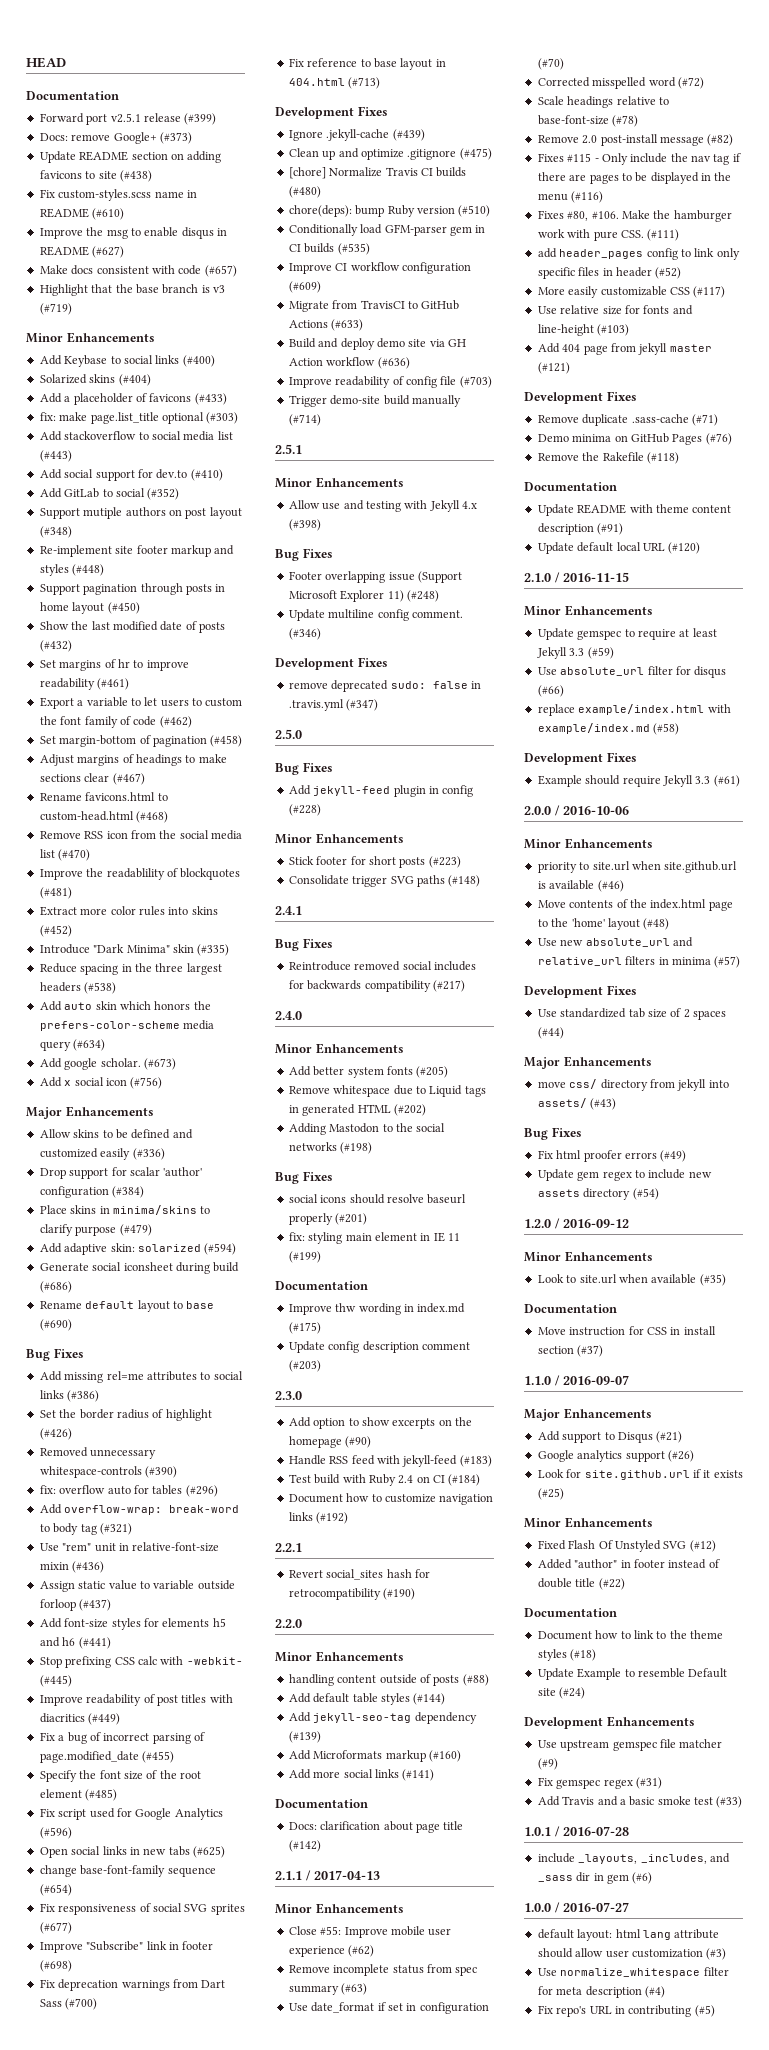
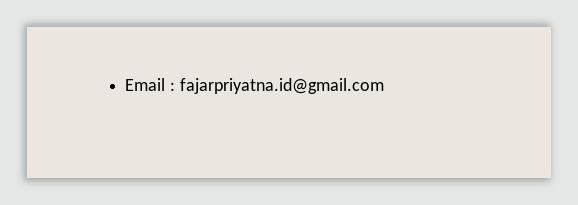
[26,57,66,68] [26,91,119,100] [39,113,217,125] [39,132,192,144] [39,151,222,163] [39,170,152,182] [39,189,197,201] [39,208,125,220] [39,227,227,239] [39,246,125,258] [39,265,237,277] [39,284,225,296] [39,303,72,315] [26,332,155,343] [39,355,215,367] [39,374,151,386] [39,393,227,405] [39,412,239,424] [39,431,233,441] [39,450,72,462] [39,469,223,481] [39,488,180,500] [39,507,242,519] [39,526,72,538] [39,545,235,557] [39,564,105,576] [39,583,226,595] [39,602,140,614] [39,621,225,633] [39,640,72,652] [39,659,189,671] [39,678,130,690] [39,697,243,709] [39,716,192,728] [39,735,243,747] [39,754,227,766] [39,773,145,785] [39,792,168,801] [39,811,169,823] [39,830,242,840] [39,849,91,861] [39,868,241,880] [39,887,72,899] [39,906,218,916] [39,925,72,937] [39,944,230,956] [39,963,222,975] [39,982,117,994] [39,1001,211,1011] [39,1020,215,1031] [39,1039,106,1051] [39,1058,176,1070] [39,1077,163,1089] [26,1106,154,1119] [39,1129,193,1139] [39,1148,165,1160] [39,1167,203,1179] [39,1186,145,1198] [39,1205,211,1215] [39,1224,152,1236] [39,1243,237,1255] [39,1262,240,1274] [39,1281,72,1293] [39,1300,215,1312] [39,1319,72,1331] [26,1348,84,1361] [39,1371,243,1383] [39,1390,100,1402] [39,1409,212,1421] [39,1428,72,1440] [39,1447,157,1459] [39,1466,178,1478] [39,1485,218,1497] [39,1504,240,1515] [39,1523,132,1535] [39,1542,220,1552] [39,1561,105,1573] [39,1580,235,1592] [39,1599,112,1611] [39,1618,226,1630] [39,1637,111,1649] [39,1656,243,1668] [39,1675,72,1687] [39,1694,233,1706] [39,1713,121,1725] [39,1732,205,1744] [39,1751,175,1763] [39,1770,201,1782] [39,1789,118,1801] [39,1808,223,1820] [39,1827,72,1839] [39,1846,225,1858] [39,1865,216,1877] [39,1884,72,1896] [39,1903,245,1915] [39,1922,72,1934] [39,1941,214,1953] [39,1960,72,1972] [39,1979,226,1991] [39,1998,98,2010] [288,58,446,70] [288,77,381,89] [275,106,388,119] [288,129,425,141] [288,148,492,160] [288,167,467,179] [288,186,321,198] [288,205,491,217] [288,224,486,236] [288,243,370,255] [288,262,471,274] [288,281,321,293] [288,300,460,312] [288,319,364,331] [288,338,466,350] [288,357,410,369] [288,376,492,388] [288,395,461,407] [288,414,321,426] [275,444,302,454] [275,477,404,488] [288,500,477,512] [288,519,321,531] [275,548,333,561] [288,571,462,583] [288,590,439,602] [288,609,463,621] [288,628,321,640] [275,657,388,670] [288,680,481,692] [288,699,379,711] [275,729,302,739] [275,762,333,775] [288,785,474,797] [288,804,321,816] [275,833,404,844] [288,856,461,868] [288,875,481,887] [275,906,302,915] [275,938,333,951] [288,961,476,971] [288,980,465,992] [275,1011,302,1020] [275,1043,404,1054] [288,1066,449,1078] [288,1085,486,1097] [288,1104,426,1116] [288,1123,446,1135] [288,1142,373,1154] [275,1171,333,1184] [288,1194,467,1204] [288,1213,368,1225] [288,1232,460,1244] [288,1251,321,1263] [275,1281,368,1290] [288,1303,466,1315] [288,1322,321,1334] [288,1341,470,1353] [288,1360,321,1372] [275,1391,302,1400] [288,1417,472,1429] [288,1436,372,1448] [288,1455,492,1467] [288,1474,481,1486] [288,1493,494,1505] [288,1512,349,1524] [275,1543,302,1552] [288,1569,430,1580] [288,1588,416,1600] [275,1619,302,1628] [275,1651,404,1662] [288,1674,489,1686] [288,1693,446,1705] [288,1712,477,1724] [288,1731,321,1743] [288,1750,461,1762] [288,1769,435,1781] [275,1799,368,1808] [288,1821,464,1833] [288,1840,321,1852] [275,1870,380,1881] [275,1903,404,1914] [288,1926,452,1938] [288,1945,375,1957] [288,1964,478,1976] [288,1983,368,1995] [288,2002,489,2014] [537,58,564,70] [537,77,704,89] [537,96,669,108] [537,115,639,127] [537,134,734,146] [537,153,741,165] [537,172,732,184] [537,191,604,203] [537,210,732,222] [537,229,680,241] [537,248,740,260] [537,267,682,279] [537,286,726,298] [537,305,693,315] [537,324,630,336] [537,343,712,355] [537,362,570,374] [524,391,637,404] [537,414,718,426] [537,433,732,445] [537,452,679,464] [524,482,617,491] [537,504,732,516] [537,523,624,535] [537,542,701,554] [524,572,629,583] [524,605,653,616] [537,628,717,640] [536,647,614,659] [537,666,727,678] [537,685,564,697] [537,704,731,716] [537,723,680,735] [524,752,637,765] [537,775,740,787] [524,805,629,816] [524,838,653,849] [537,861,738,873] [537,880,624,892] [537,899,733,911] [537,918,670,930] [537,937,693,947] [537,956,741,968] [524,985,637,998] [537,1008,726,1020] [537,1027,564,1039] [524,1056,652,1069] [537,1079,729,1091] [537,1098,617,1110] [524,1127,582,1140] [537,1150,687,1162] [537,1169,712,1181] [537,1188,659,1200] [524,1218,629,1229] [524,1251,653,1262] [537,1274,726,1286] [524,1304,617,1313] [537,1326,716,1336] [537,1345,604,1357] [524,1375,629,1386] [524,1408,652,1421] [537,1431,683,1443] [537,1450,694,1462] [537,1469,743,1480] [537,1488,564,1500] [524,1517,653,1528] [537,1540,716,1552] [537,1559,720,1569] [537,1578,625,1590] [524,1608,617,1617] [537,1630,723,1640] [537,1649,597,1661] [537,1668,728,1680] [537,1687,586,1699] [524,1716,695,1729] [537,1739,723,1751] [537,1758,558,1770] [537,1777,662,1789] [537,1796,743,1808] [524,1826,629,1837] [537,1853,730,1864] [537,1872,653,1884] [524,1902,629,1913] [537,1929,720,1941] [537,1948,727,1960] [537,1967,729,1978] [537,1986,665,1998] [537,2005,715,2017] HEAD // Documentation // Forward port v2.5.1 release (#399) // Docs: remove Google+ (#373) // Update README section on adding favicons to site (#438) // Fix custom-styles.scss name in README (#610) // Improve the msg to enable disqus in README (#627) // Make docs consistent with code (#657) // Highlight that the base branch is v3 (#719) // Minor Enhancements // Add Keybase to social links (#400) // Solarized skins (#404) // Add a placeholder of favicons (#433) // fix: make page.list_title optional (#303) // Add stackoverflow to social media list (#443) // Add social support for dev.to (#410) // Add GitLab to social (#352) // Support mutiple authors on post layout (#348) // Re-implement site footer markup and styles (#448) // Support pagination through posts in home layout (#450) // Show the last modified date of posts (#432) // Set margins of hr to improve readability (#461) // Export a variable to let users to custom the font family of code (#462) // Set margin-bottom of pagination (#458) // Adjust margins of headings to make sections clear (#467) // Rename favicons.html to custom-head.html (#468) // Remove RSS icon from the social media list (#470) // Improve the readablility of blockquotes (#481) // Extract more color rules into skins (#452) // Introduce "Dark Minima" skin (#335) // Reduce spacing in the three largest headers (#538) // Add auto skin which honors the prefers-color-scheme media query (#634) // Add google scholar. (#673) // Add x social icon (#756) // Major Enhancements // Allow skins to be defined and customized easily (#336) // Drop support for scalar 'author' configuration (#384) // Place skins in minima/skins to clarify purpose (#479) // Add adaptive skin: solarized (#594) // Generate social iconsheet during build (#686) // Rename default layout to base (#690) // Bug Fixes // Add missing rel=me attributes to social links (#386) // Set the border radius of highlight (#426) // Removed unnecessary whitespace-controls (#390) // fix: overflow auto for tables (#296) // Add overflow-wrap: break-word to body tag (#321) // Use "rem" unit in relative-font-size mixin (#436) // Assign static value to variable outside forloop (#437) // Add font-size styles for elements h5 and h6 (#441) // Stop prefixing CSS calc with -webkit- (#445) // Improve readability of post titles with diacritics (#449) // Fix a bug of incorrect parsing of page.modified_date (#455) // Specify the font size of the root element (#485) // Fix script used for Google Analytics (#596) // Open social links in new tabs (#625) // change base-font-family sequence (#654) // Fix responsiveness of social SVG sprites (#677) // Improve "Subscribe" link in footer (#698) // Fix deprecation warnings from Dart Sass (#700) // Fix reference to base layout in 404.html (#713) // Development Fixes // Ignore .jekyll-cache (#439) // Clean up and optimize .gitignore (#475) // [chore] Normalize Travis CI builds (#480) // chore(deps): bump Ruby version (#510) // Conditionally load GFM-parser gem in CI builds (#535) // Improve CI workflow configuration (#609) // Migrate from TravisCI to GitHub Actions (#633) // Build and deploy demo site via GH Action workflow (#636) // Improve readability of config file (#703) // Trigger demo-site build manually (#714) // 2.5.1 // Minor Enhancements // Allow use and testing with Jekyll 4.x (#398) // Bug Fixes // Footer overlapping issue (Support Microsoft Explorer 11) (#248) // Update multiline config comment. (#346) // Development Fixes // remove deprecated sudo: false in .travis.yml (#347) // 2.5.0 // Bug Fixes // Add jekyll-feed plugin in config (#228) // Minor Enhancements // Stick footer for short posts (#223) // Consolidate trigger SVG paths (#148) // 2.4.1 // Bug Fixes // Reintroduce removed social includes for backwards compatibility (#217) // 2.4.0 // Minor Enhancements // Add better system fonts (#205) // Remove whitespace due to Liquid tags in generated HTML (#202) // Adding Mastodon to the social networks (#198) // Bug Fixes // social icons should resolve baseurl properly (#201) // fix: styling main element in IE 11 (#199) // Documentation // Improve thw wording in index.md (#175) // Update config description comment (#203) // 2.3.0 // Add option to show excerpts on the homepage (#90) // Handle RSS feed with jekyll-feed (#183) // Test build with Ruby 2.4 on CI (#184) // Document how to customize navigation links (#192) // 2.2.1 // Revert social_sites hash for retrocompatibility (#190) // 2.2.0 // Minor Enhancements // handling content outside of posts (#88) // Add default table styles (#144) // Add jekyll-seo-tag dependency (#139) // Add Microformats markup (#160) // Add more social links (#141) // Documentation // Docs: clarification about page title (#142) // 2.1.1 / 2017-04-13 // Minor Enhancements // Close #55: Improve mobile user experience (#62) // Remove incomplete status from spec summary (#63) // Use date_format if set in configuration (#70) // Corrected misspelled word (#72) // Scale headings relative to base-font-size (#78) // Remove 2.0 post-install message (#82) // Fixes #115 - Only include the nav tag if there are pages to be displayed in the menu (#116) // Fixes #80, #106. Make the hamburger work with pure CSS. (#111) // add header_pages config to link only specific files in header (#52) // More easily customizable CSS (#117) // Use relative size for fonts and line-height (#103) // Add 404 page from jekyll master (#121) // Development Fixes // Remove duplicate .sass-cache (#71) // Demo minima on GitHub Pages (#76) // Remove the Rakefile (#118) // Documentation // Update README with theme content description (#91) // Update default local URL (#120) // 2.1.0 / 2016-11-15 // Minor Enhancements // Update gemspec to require at least Jekyll 3.3 (#59) // Use absolute_url filter for disqus (#66) // replace example/index.html with example/index.md (#58) // Development Fixes // Example should require Jekyll 3.3 (#61) // 2.0.0 / 2016-10-06 // Minor Enhancements // priority to site.url when site.github.url is available (#46) // Move contents of the index.html page to the 'home' layout (#48) // Use new absolute_url and relative_url filters in minima (#57) // Development Fixes // Use standardized tab size of 2 spaces (#44) // Major Enhancements // move css/ directory from jekyll into assets/ (#43) // Bug Fixes // Fix html proofer errors (#49) // Update gem regex to include new assets directory (#54) // 1.2.0 / 2016-09-12 // Minor Enhancements // Look to site.url when available (#35) // Documentation // Move instruction for CSS in install section (#37) // 1.1.0 / 2016-09-07 // Major Enhancements // Add support to Disqus (#21) // Google analytics support (#26) // Look for site.github.url if it exists (#25) // Minor Enhancements // Fixed Flash Of Unstyled SVG (#12) // Added "author" in footer instead of double title (#22) // Documentation // Document how to link to the theme styles (#18) // Update Example to resemble Default site (#24) // Development Enhancements // Use upstream gemspec file matcher (#9) // Fix gemspec regex (#31) // Add Travis and a basic smoke test (#33) // 1.0.1 / 2016-07-28 // include _layouts, _includes, and _sass dir in gem (#6) // 1.0.0 / 2016-07-27 // default layout: html lang attribute should allow user customization (#3) // Use normalize_whitespace filter for meta description (#4) // Fix repo's URL in contributing (#5) -> [125,78,384,94] Email : fajarpriyatna.id@gmail.com

